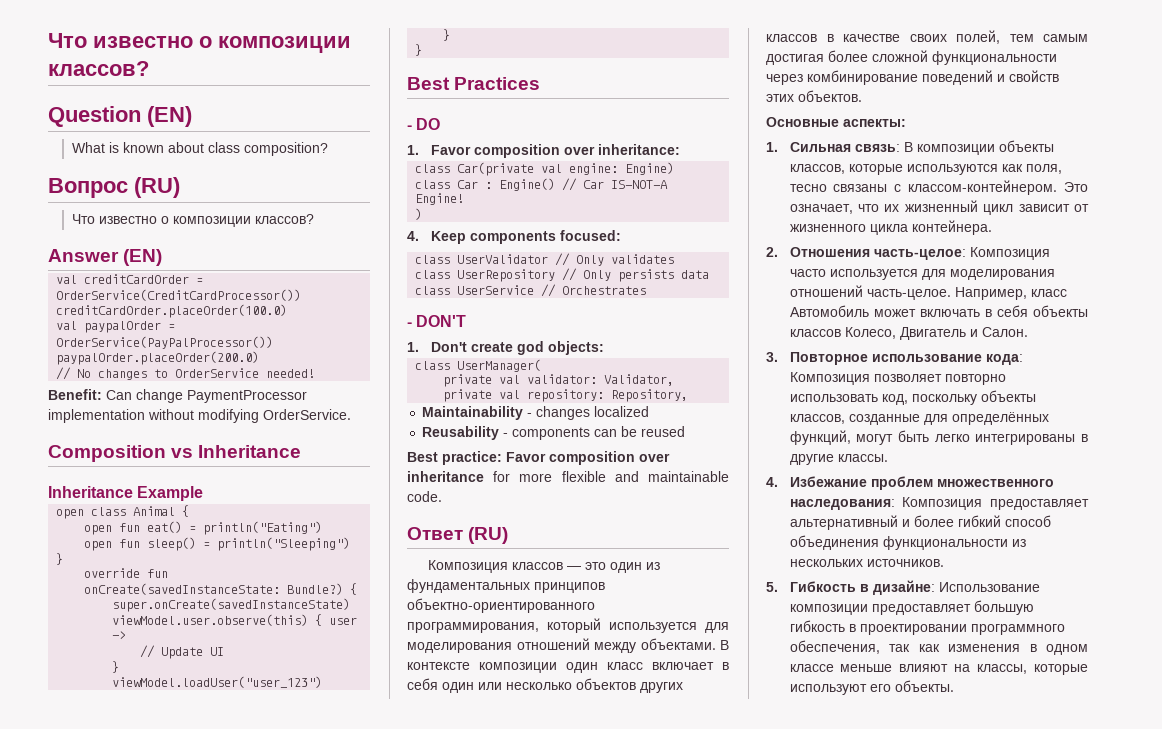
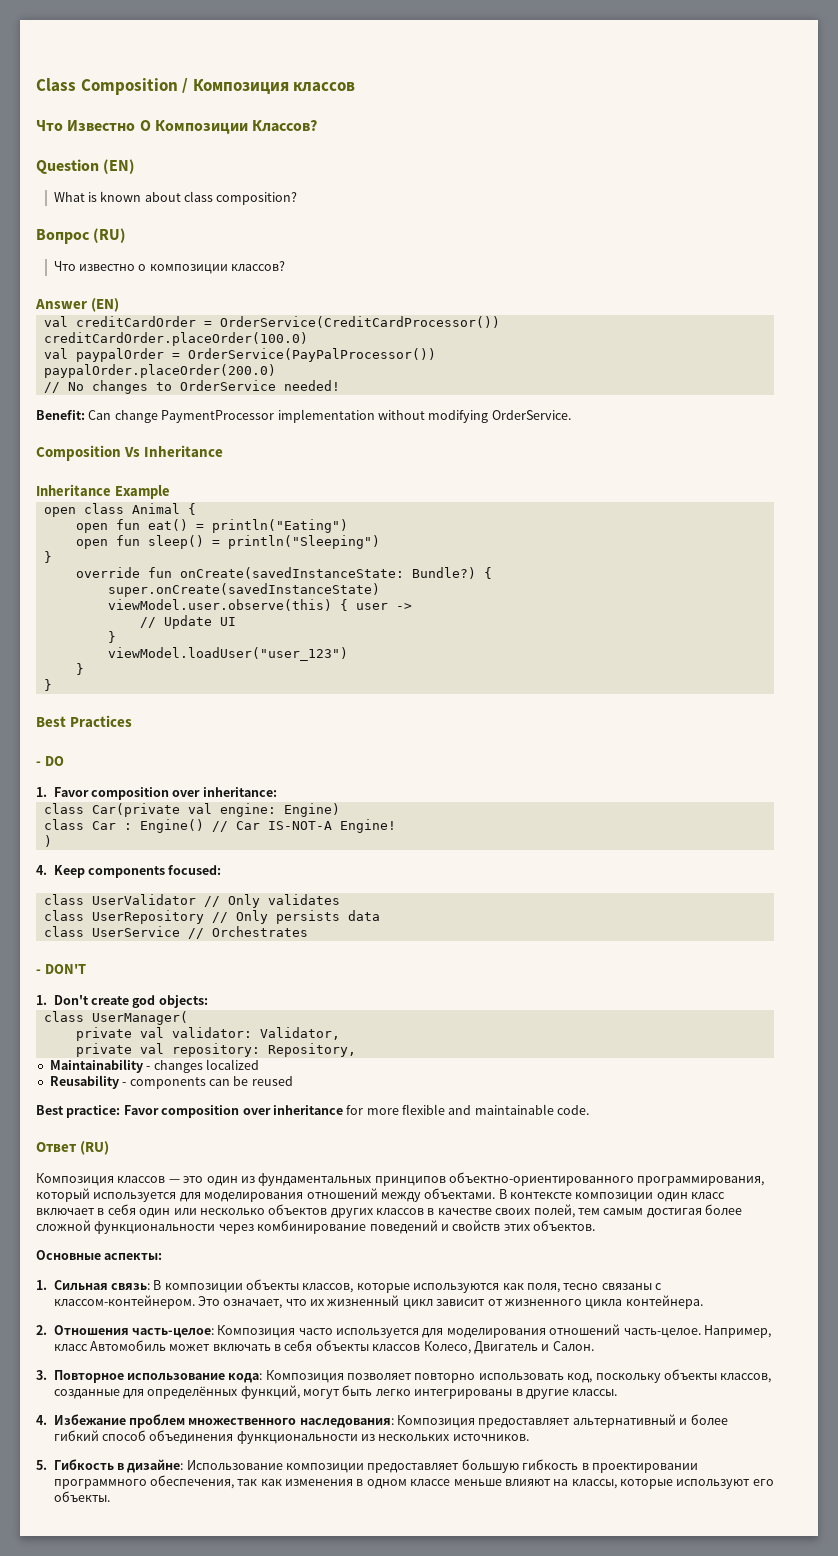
[48,33,351,53] [48,61,149,76] Что известно о композиции классов? -> [36,78,356,95] [36,120,318,134] Class Composition / Композиция классов // Что Известно О Композиции Классов?
[171,448,194,458] vs -> [124,447,141,457] Vs

